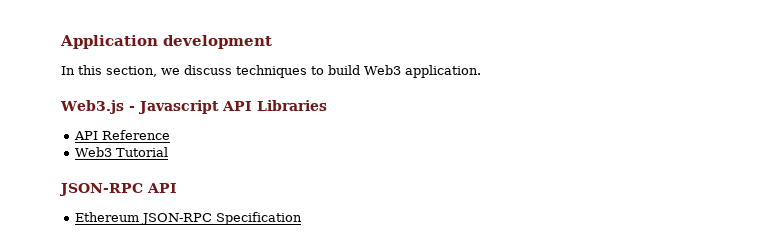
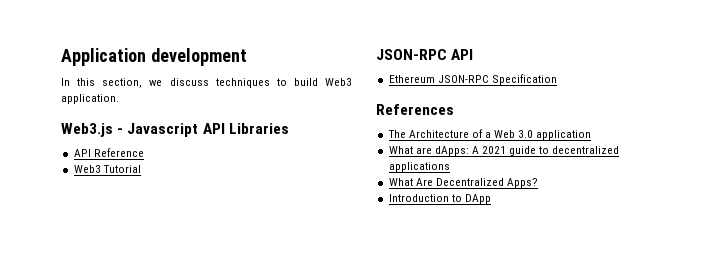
(302, 218) none -> [376,104,454,115] [387,129,592,140] [388,146,620,156] [388,162,450,172] [388,178,538,188] [388,194,491,204] // References // The Architecture of a Web 3.0 application // What are dApps: A 2021 guide to decentralized applications // What Are Decentralized Apps? // Introduction to DApp

